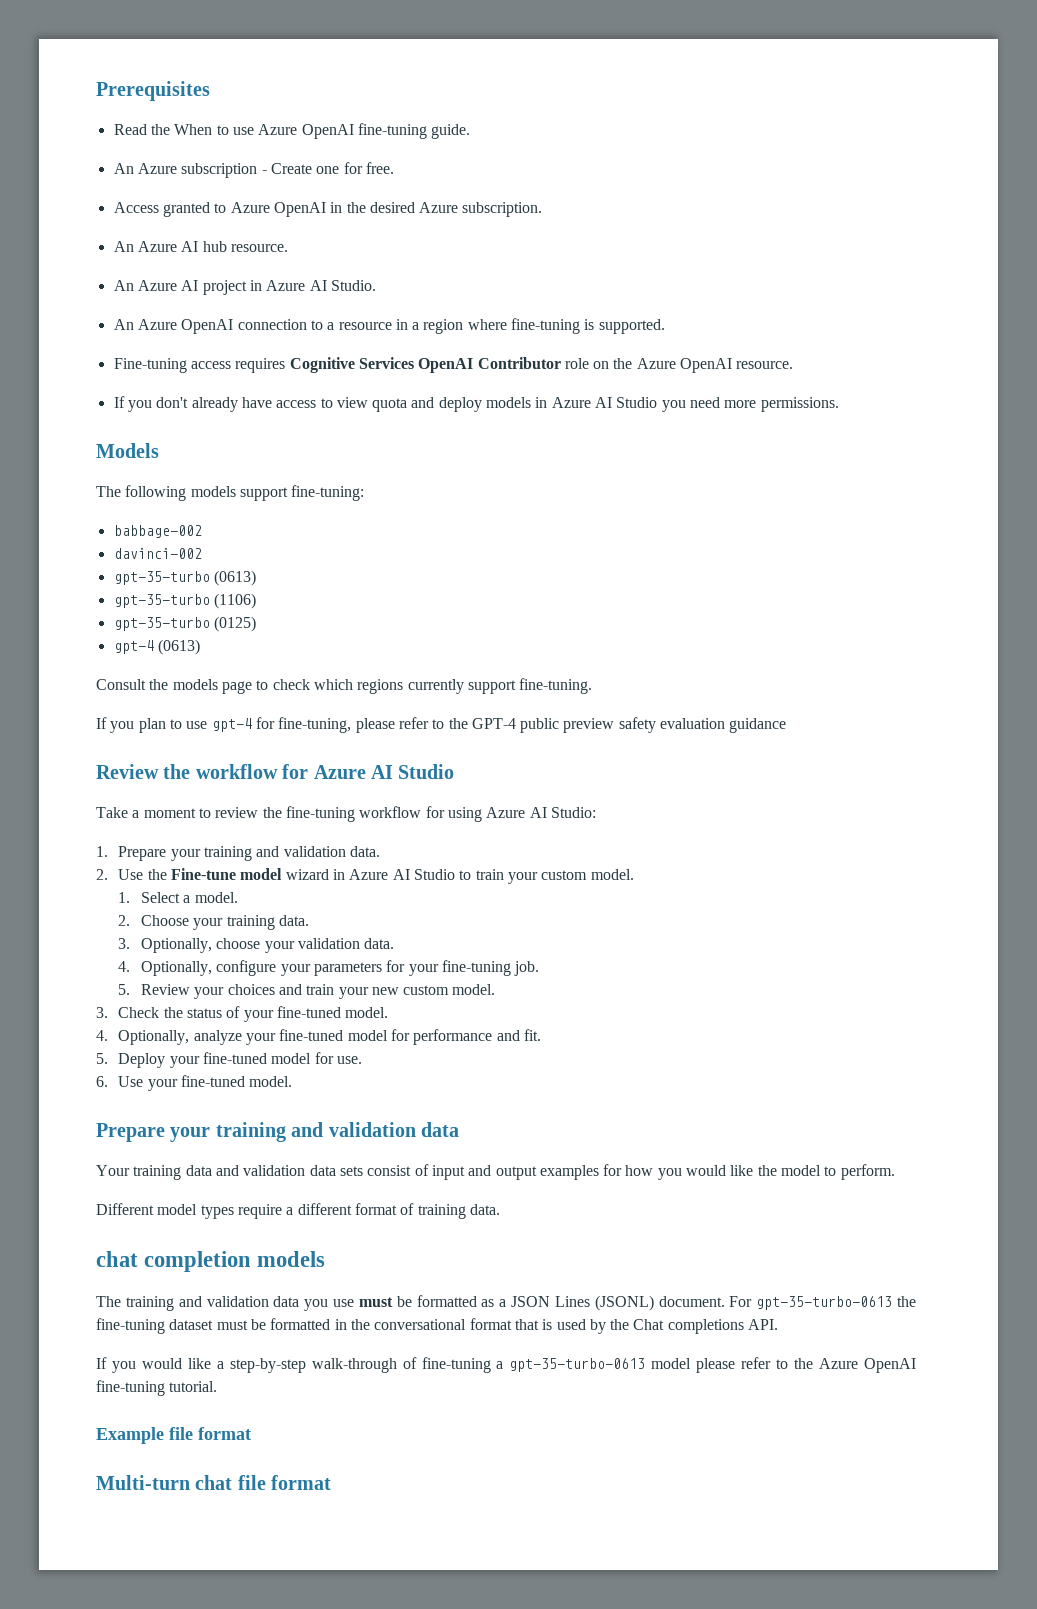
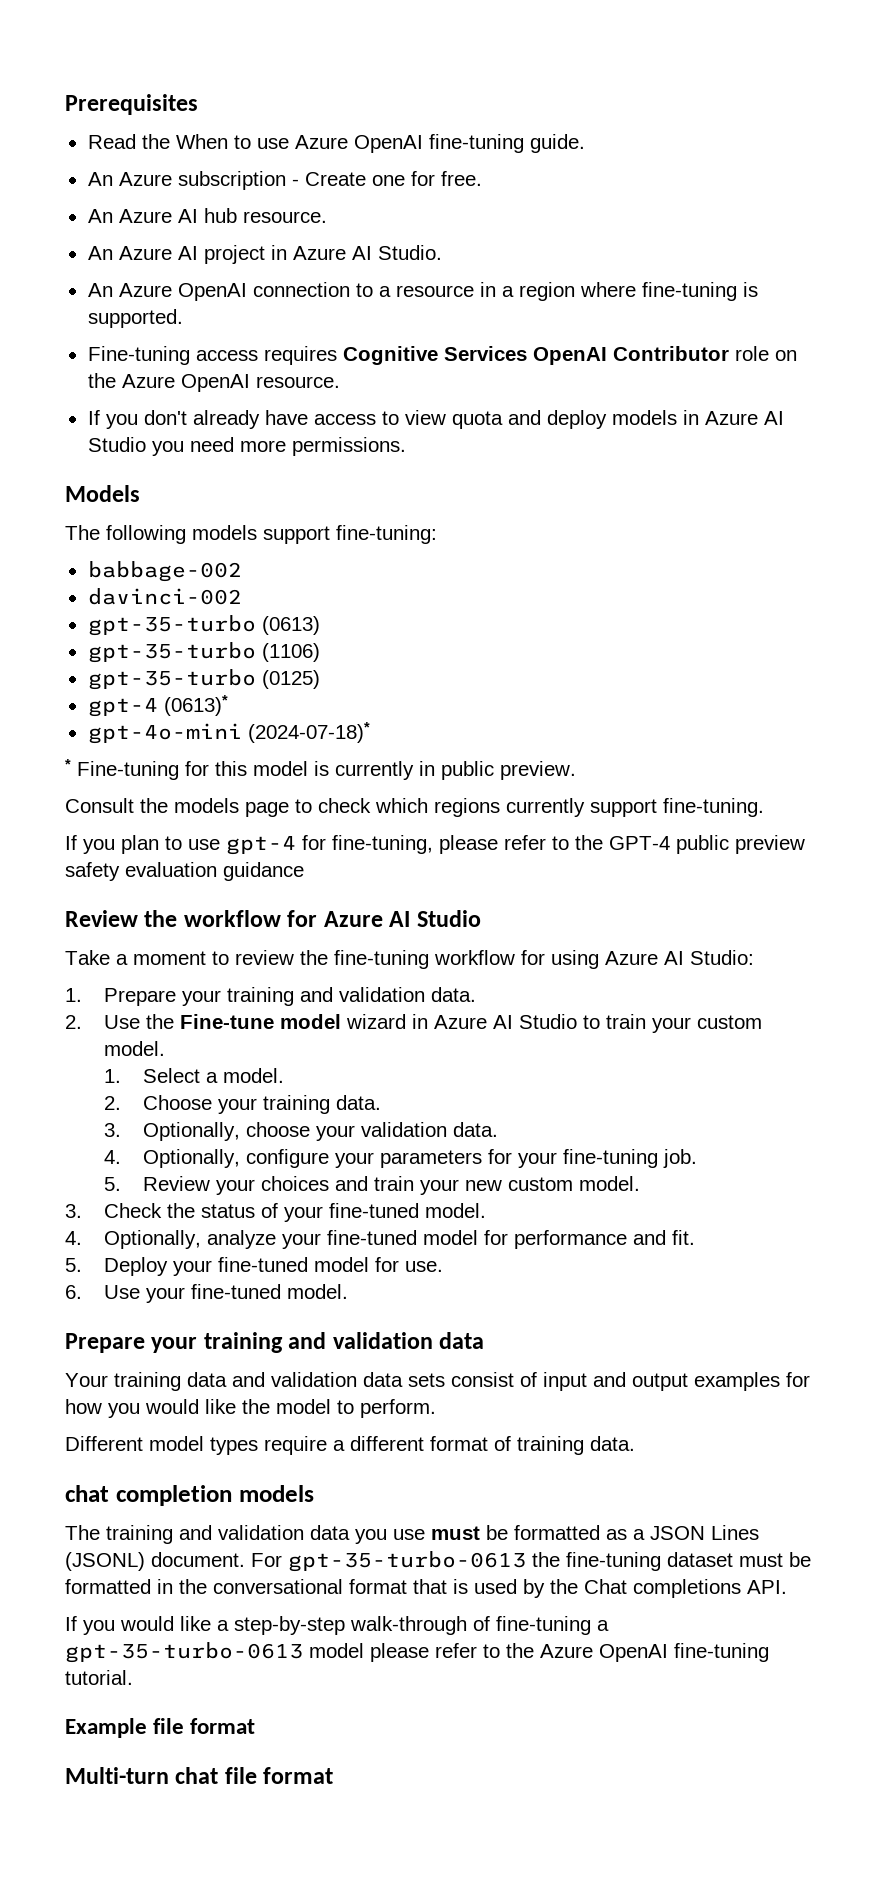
[113,202,543,217] // Access granted to Azure OpenAI in the desired Azure subscription. -> (482, 178) none
[157,639,200,655] (0613) -> [163,695,228,716] [87,722,370,744] [65,759,576,780] (0613)* // gpt-4o-mini (2024-07-18)* // * Fine-tuning for this model is currently in public preview.

